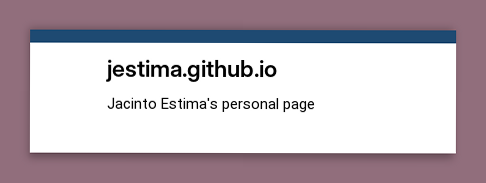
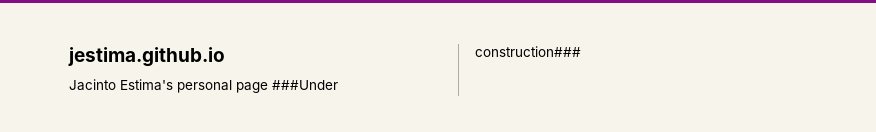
(316, 107) none -> [272,80,338,90] [475,46,581,57] ###Under construction###

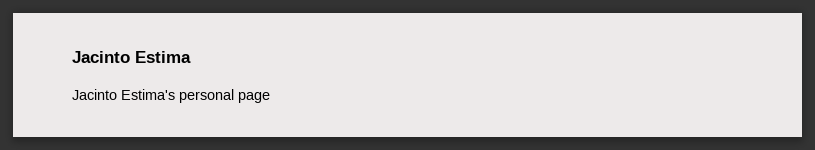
[68,47,225,67] jestima.github.io -> [72,51,191,63] Jacinto Estima
[272,80,338,90] [475,46,581,57] ###Under construction### -> (270, 97) none

